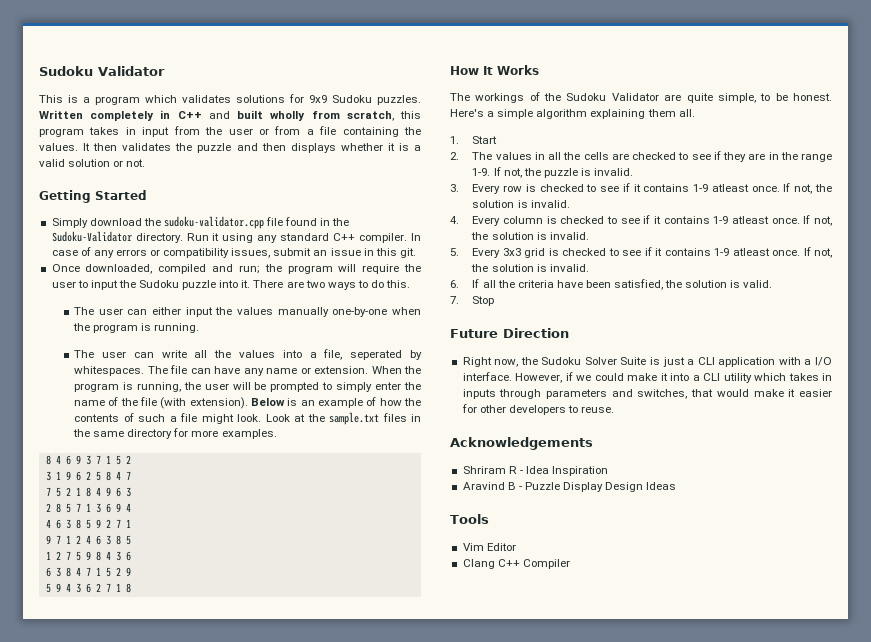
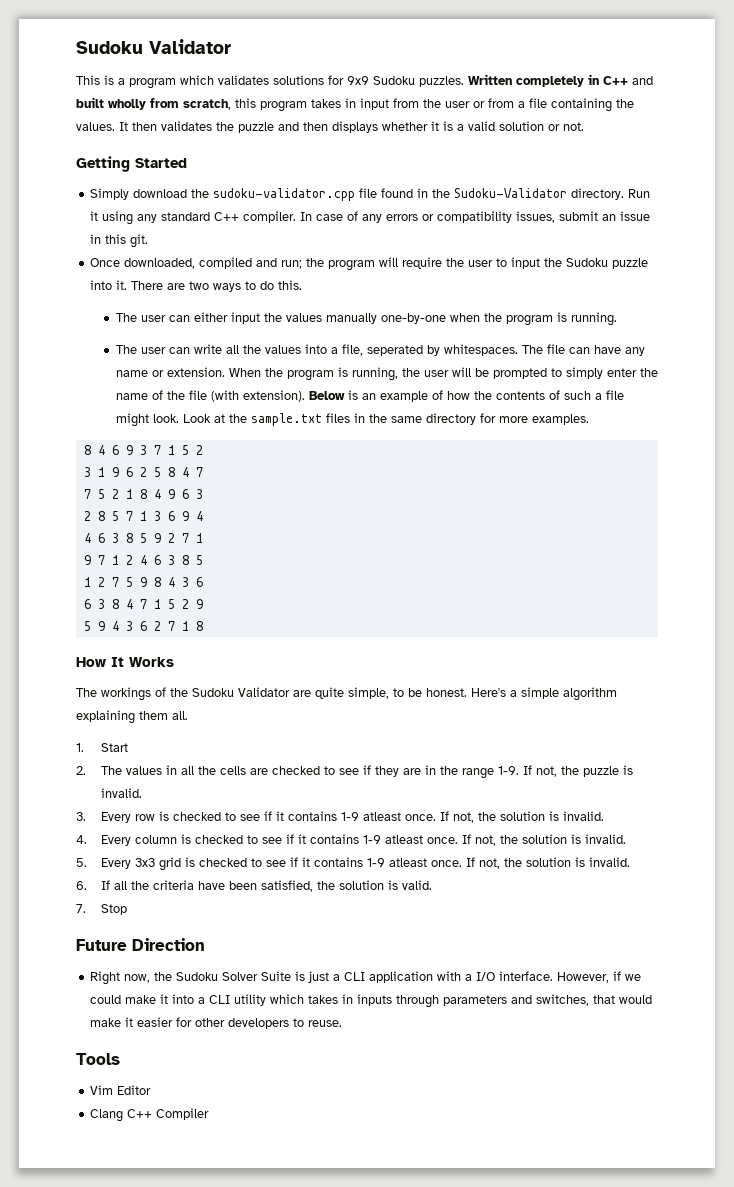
[450,437,593,450] [462,466,609,476] [462,482,677,492] // Acknowledgements // Shriram R - Idea Inspiration // Aravind B - Puzzle Display Design Ideas -> (343, 1023) none

